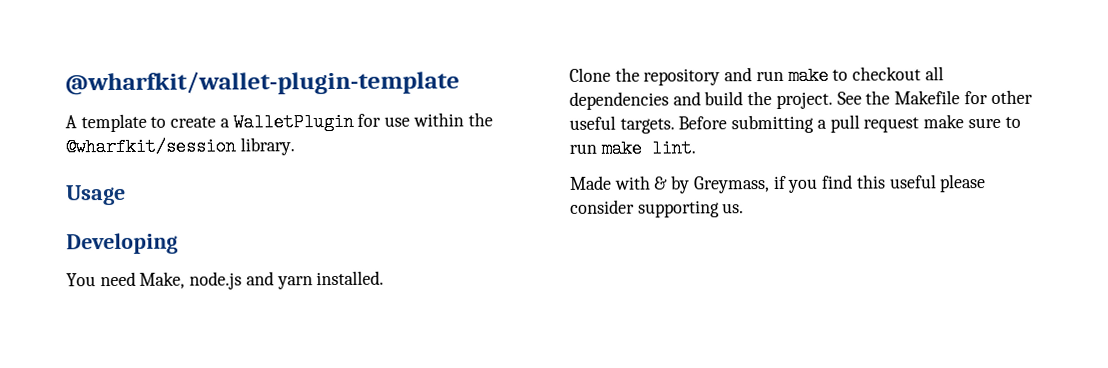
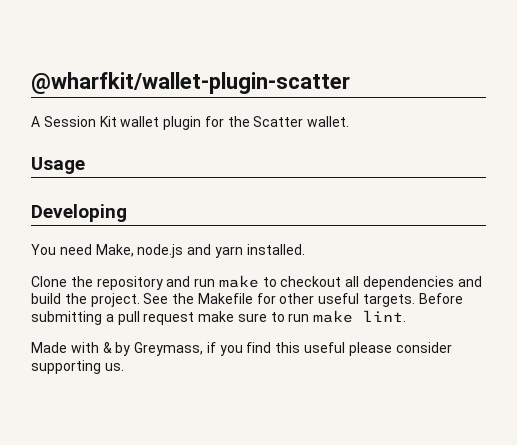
[65,70,460,96] @wharfkit/wallet-plugin-template -> [31,72,350,94] @wharfkit/wallet-plugin-scatter
[80,112,493,133] [65,137,295,157] template to create a WalletPlugin for use within the @wharfkit/session library. -> [43,116,350,130] Session Kit wallet plugin for the Scatter wallet.

